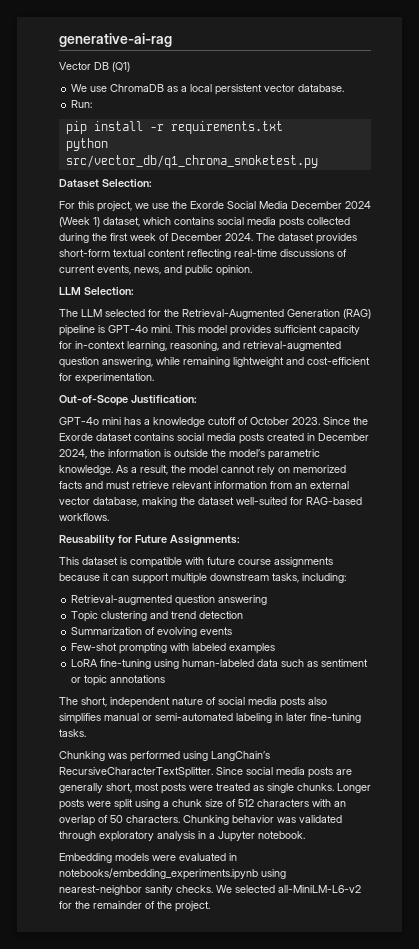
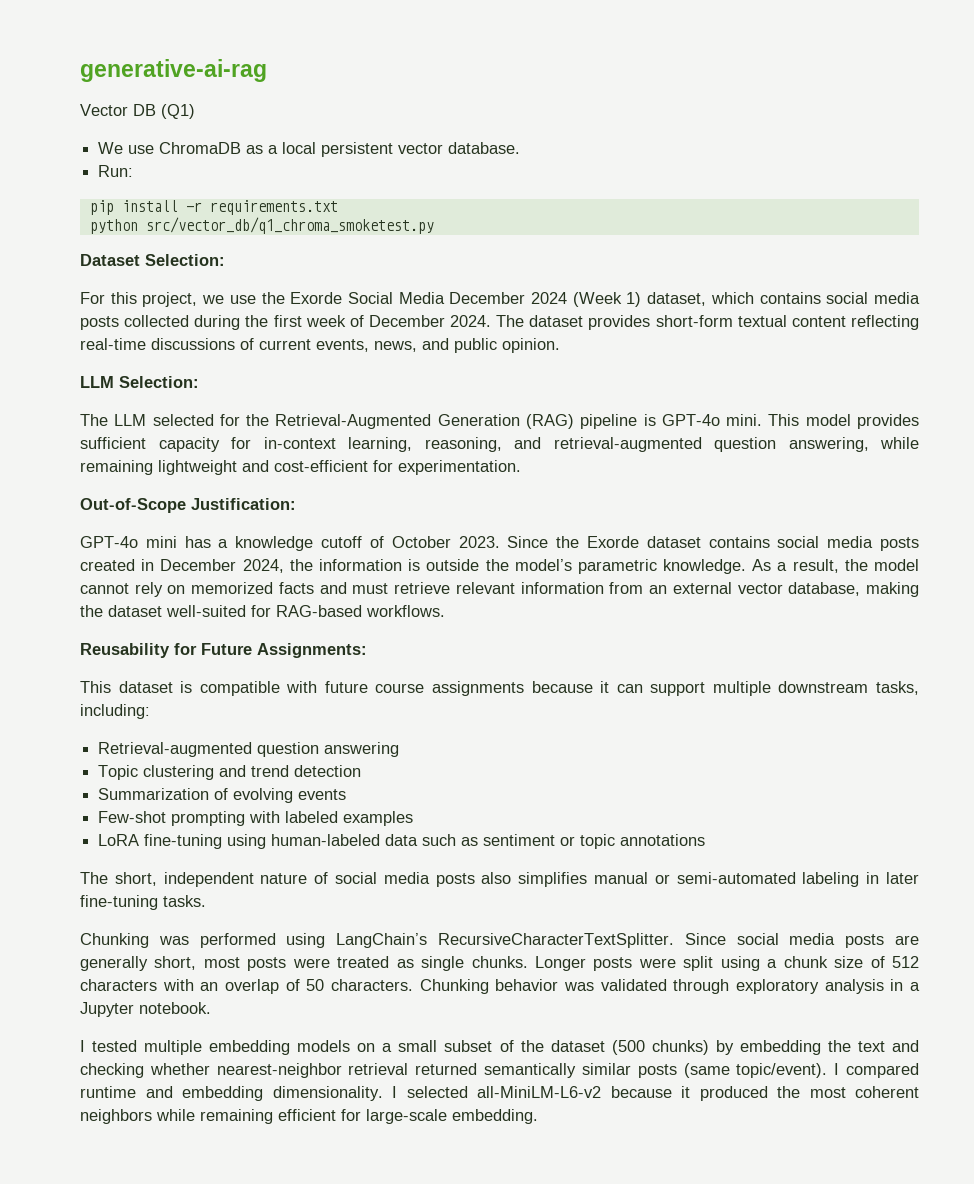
[59,853,237,863] [59,868,286,880] [59,885,361,895] [59,901,210,912] Embedding models were evaluated in notebooks/embedding_experiments.ipynb using nearest-neighbor sanity checks. We selected all-MiniLM-L6-v2 for the remainder of the project. -> [80,1040,919,1055] [80,1063,920,1078] [80,1086,919,1101] [80,1109,538,1124] I tested multiple embedding models on a small subset of the dataset (500 chunks) by embedding the text and checking whether nearest-neighbor retrieval returned semantically similar posts (same topic/event). I compared runtime and embedding dimensionality. I selected all-MiniLM-L6-v2 because it produced the most coherent neighbors while remaining efficient for large-scale embedding.

